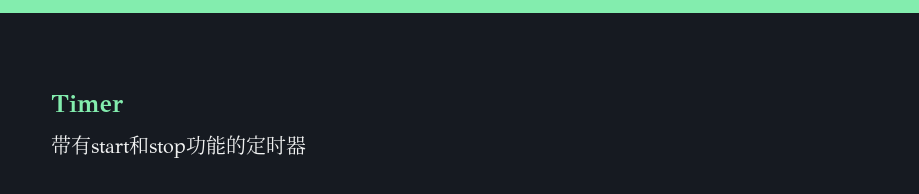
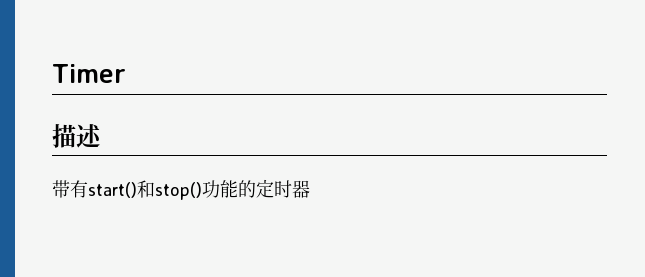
(124, 103) none -> [52,124,102,148] // 描述
[91,135,186,158] start和stop -> [88,180,202,200] start()和stop()

